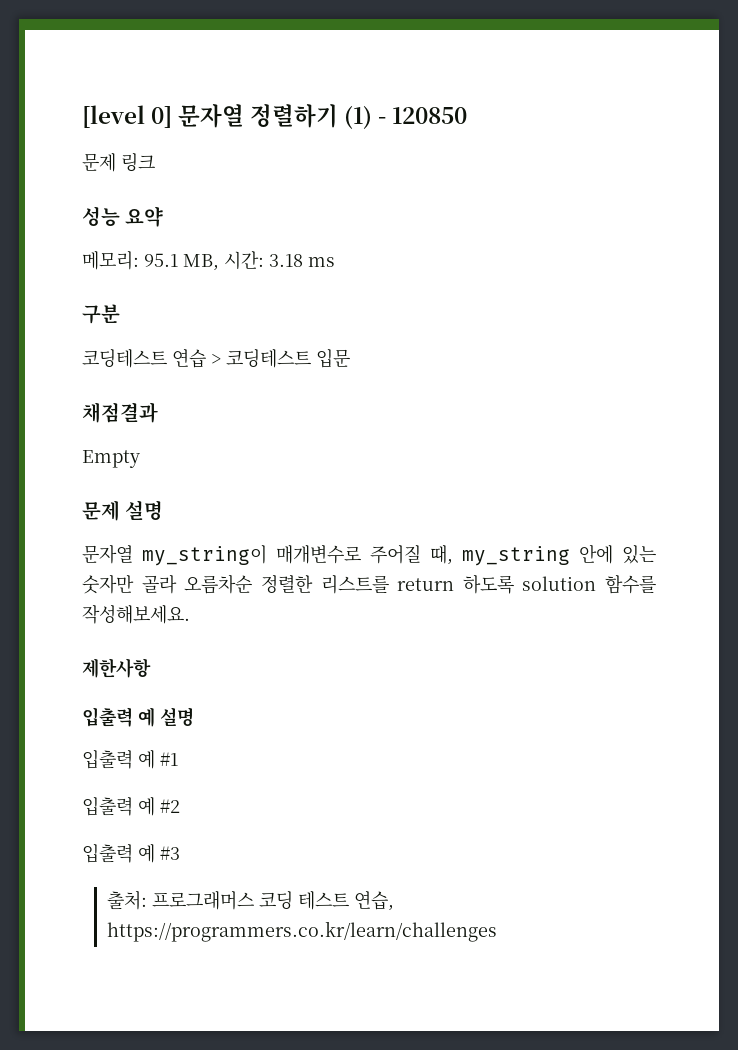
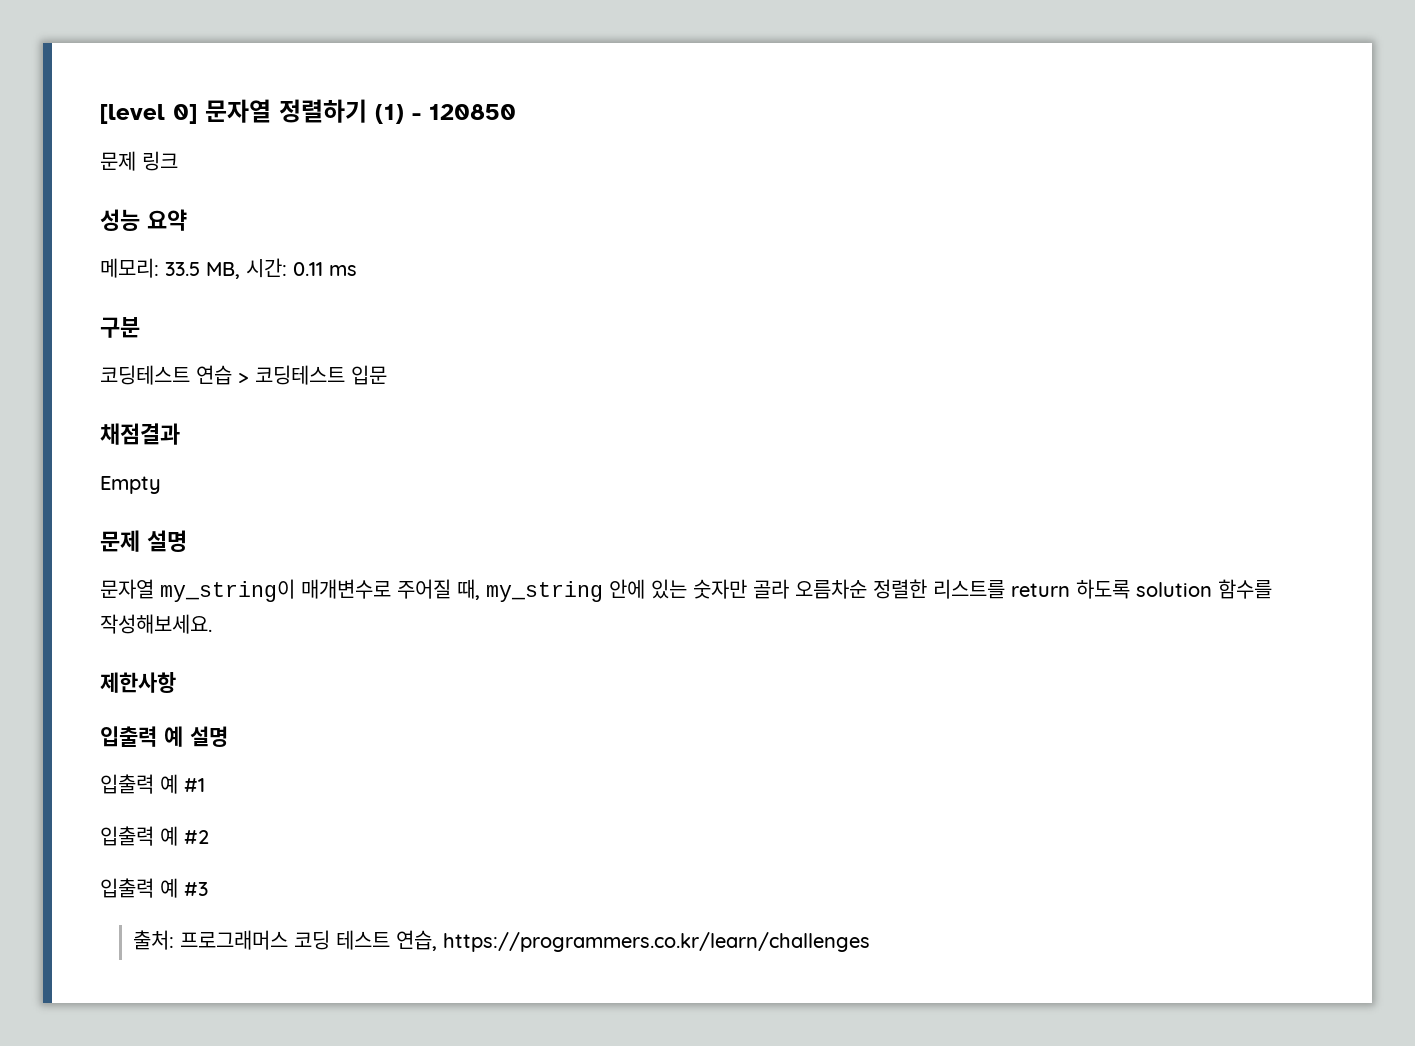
[144,253,178,267] 95.1 -> [165,262,200,276] 33.5
[269,254,303,267] 3.18 -> [293,262,323,276] 0.11

